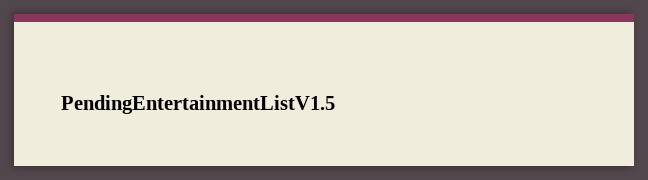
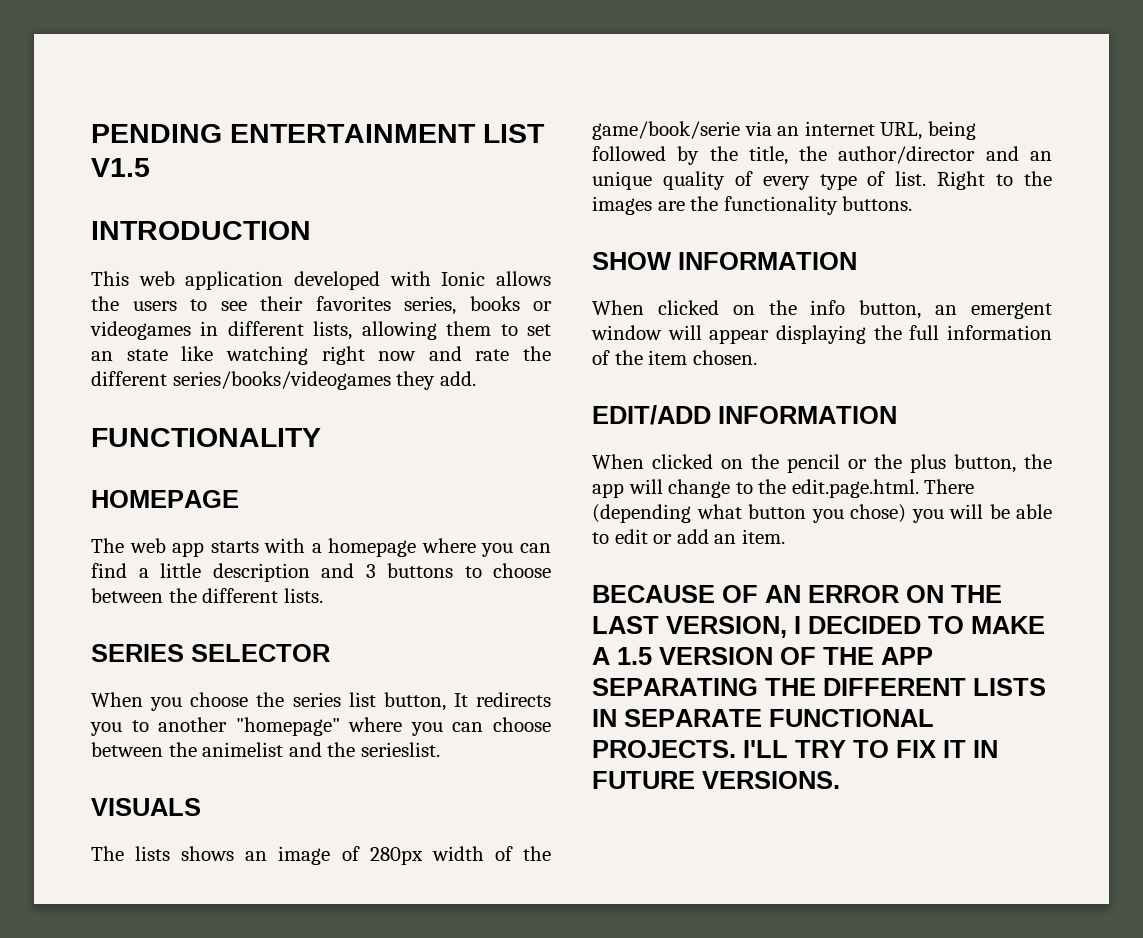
[61,95,335,114] PendingEntertainmentListV1.5 -> [91,124,545,143] [91,158,150,177] [91,221,311,240] [91,271,551,290] [91,296,552,315] [90,321,551,340] [91,346,551,365] [91,371,476,390] [91,428,321,447] [91,490,239,508] [91,538,551,557] [91,563,551,582] [91,588,323,603] [91,644,330,662] [91,692,551,711] [90,717,551,736] [91,742,440,757] [91,798,201,816] [91,846,551,865] [592,121,976,140] [592,146,1052,165] [592,171,1052,190] [592,196,913,215] [592,252,857,270] [592,300,1052,319] [591,325,1052,344] [592,350,757,365] [592,405,897,425] [592,454,1052,473] [592,479,975,498] [592,504,1052,523] [592,529,785,544] [592,585,1002,603] [592,616,1045,638] [592,647,933,665] [592,678,1046,696] [592,709,934,727] [592,740,998,758] [592,771,840,789] PENDING ENTERTAINMENT LIST V1.5 // INTRODUCTION // This web application developed with Ionic allows the users to see their favorites series, books or videogames in different lists, allowing them to set an state like watching right now and rate the different series/books/videogames they add. // FUNCTIONALITY // HOMEPAGE // The web app starts with a homepage where you can find a little description and 3 buttons to choose between the different lists. // SERIES SELECTOR // When you choose the series list button, It redirects you to another "homepage" where you can choose between the animelist and the serieslist. // VISUALS // The lists shows an image of 280px width of the game/book/serie via an internet URL, being followed by the title, the author/director and an unique quality of every type of list. Right to the images are the functionality buttons. // SHOW INFORMATION // When clicked on the info button, an emergent window will appear displaying the full information of the item chosen. // EDIT/ADD INFORMATION // When clicked on the pencil or the plus button, the app will change to the edit.page.html. There (depending what button you chose) you will be able to edit or add an item. // BECAUSE OF AN ERROR ON THE LAST VERSION, I DECIDED TO MAKE A 1.5 VERSION OF THE APP SEPARATING THE DIFFERENT LISTS IN SEPARATE FUNCTIONAL PROJECTS. I'LL TRY TO FIX IT IN FUTURE VERSIONS.

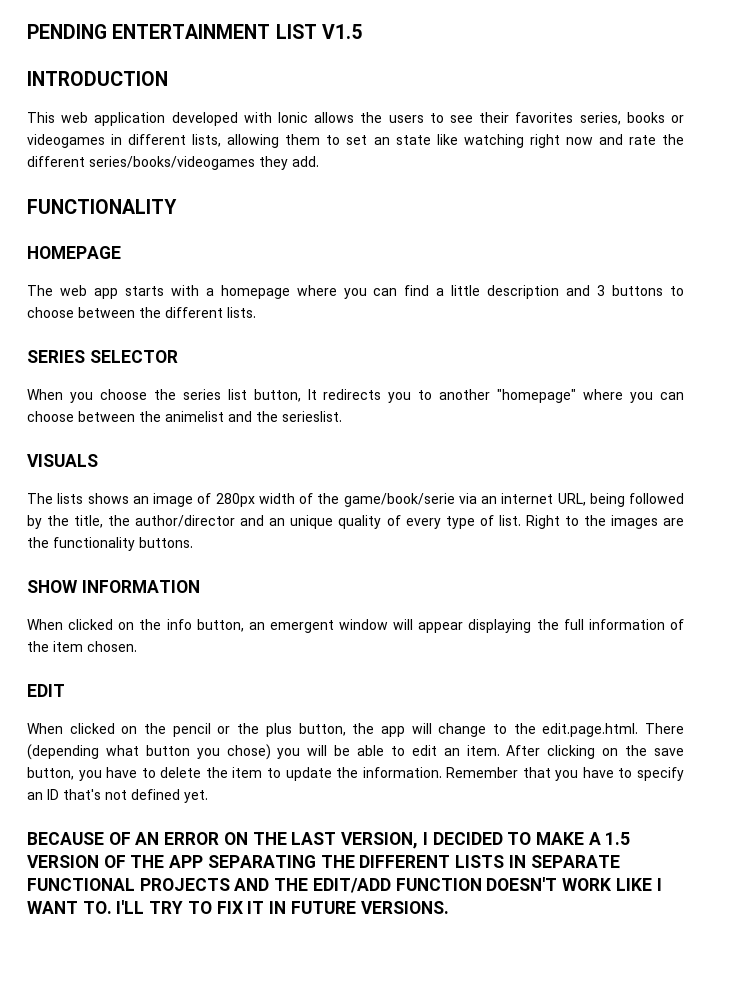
[592,405,897,425] EDIT/ADD INFORMATION -> [27,684,65,697] EDIT
[653,529,709,544] or add -> (437, 750) none
(785, 536) none -> [506,745,684,759] [27,767,684,781] [27,789,208,803] After clicking on the save button, you have to delete the item to update the information. Remember that you have to specify an ID that's not defined yet.
[592,740,736,758] PROJECTS. -> [139,877,662,893] [27,901,112,914] PROJECTS AND THE EDIT/ADD FUNCTION DOESN'T WORK LIKE I WANT TO.

